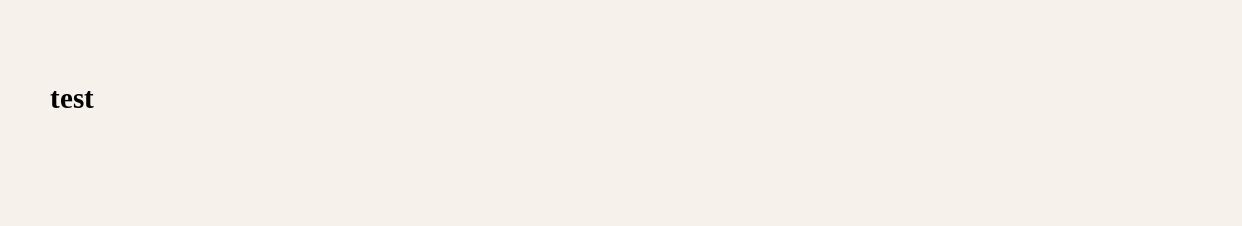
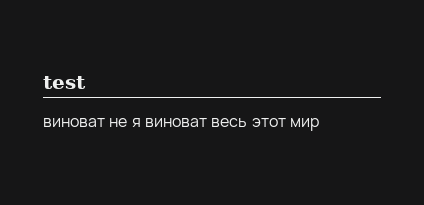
(94, 99) none -> [43,118,319,131] // виноват не я виноват весь этот мир

